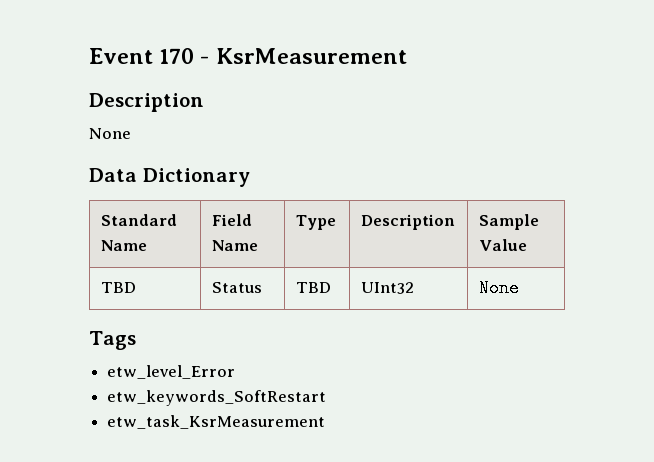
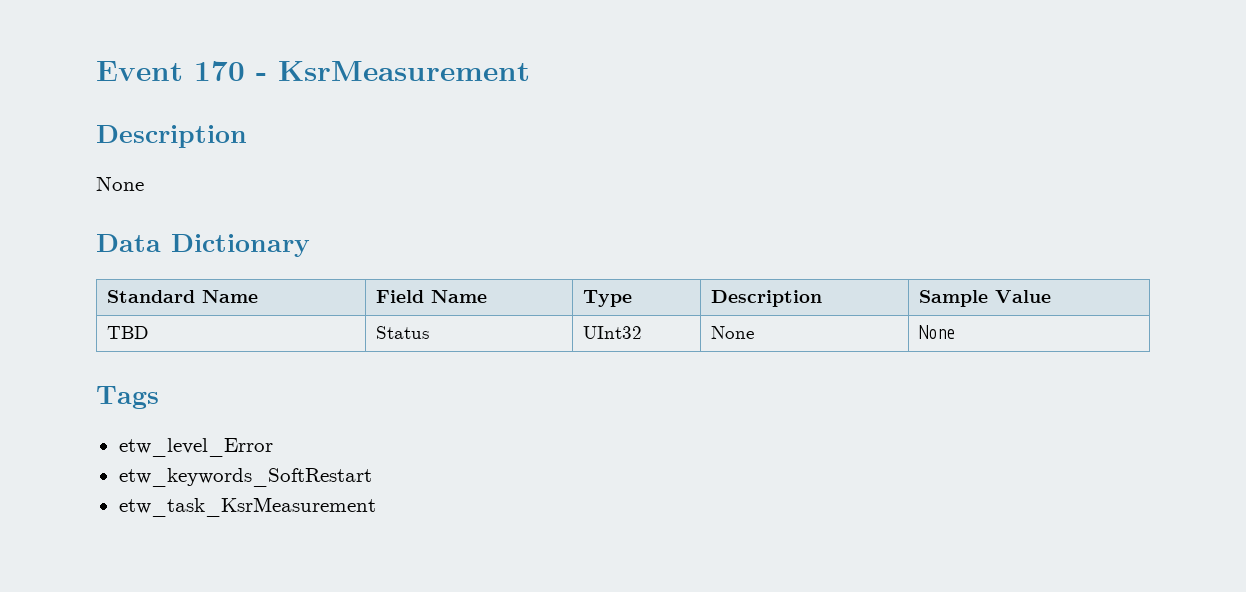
[295,282,331,293] [360,282,414,294] TBD | UInt32 -> [583,326,643,339] [711,326,755,339] UInt32 | None

